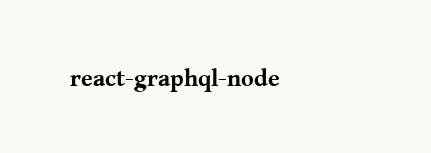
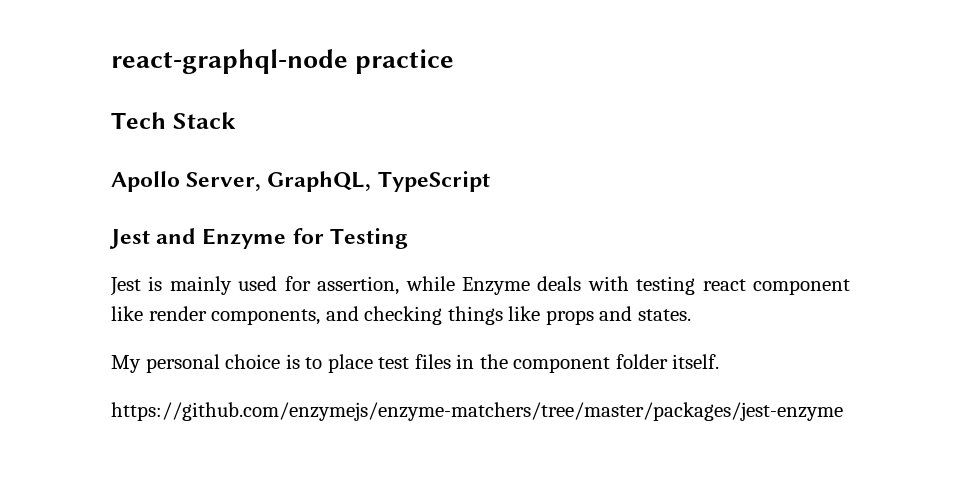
(280, 80) none -> [355,49,455,74] [111,112,236,129] [111,171,490,192] [109,228,408,249] [110,276,850,296] [111,306,691,325] [111,354,720,373] [111,402,843,421] practice // Tech Stack // Apollo Server, GraphQL, TypeScript // Jest and Enzyme for Testing // Jest is mainly used for assertion, while Enzyme deals with testing react component like render components, and checking things like props and states. // My personal choice is to place test files in the component folder itself. // https://github.com/enzymejs/enzyme-matchers/tree/master/packages/jest-enzyme

